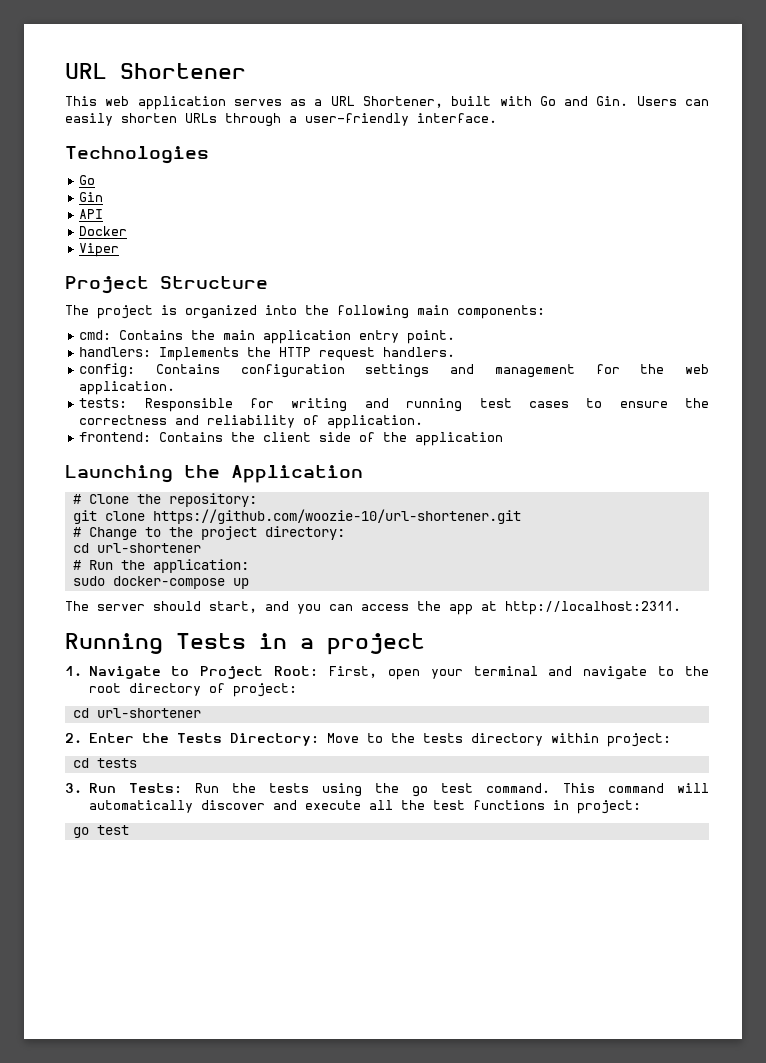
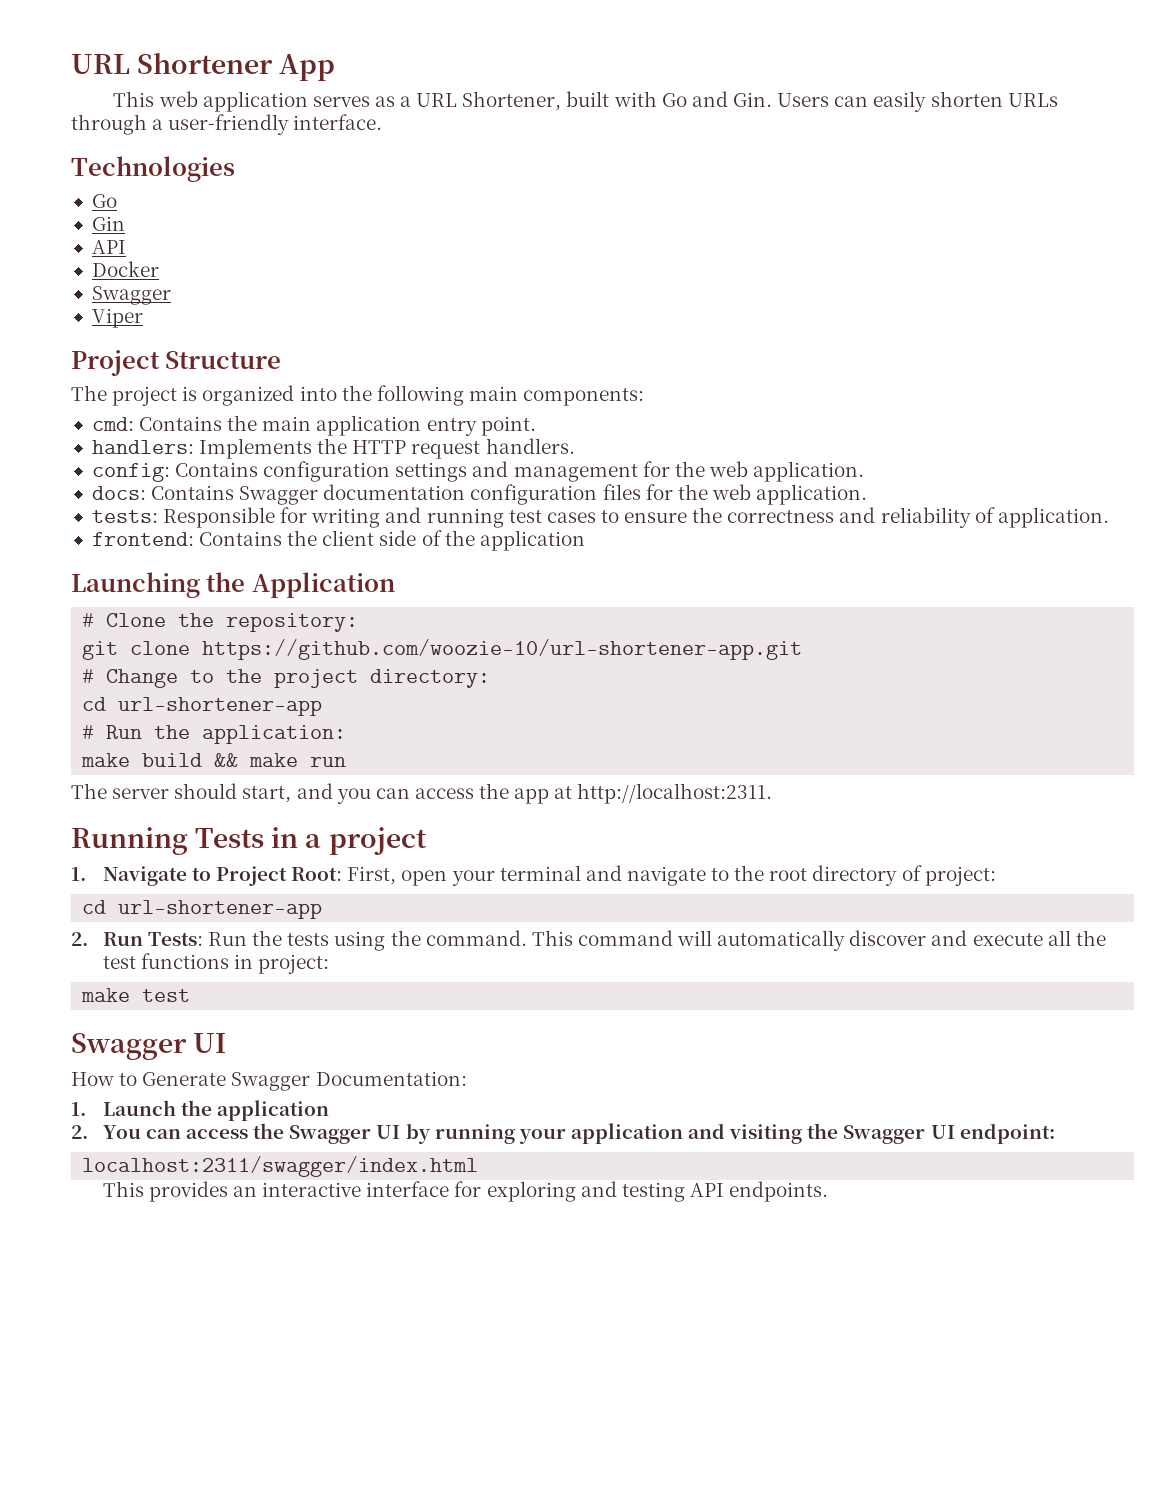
(246, 71) none -> [279,54,336,81] App
(128, 231) none -> [91,286,171,305] // Swagger
(176, 388) none -> [91,484,868,505] // docs: Сontains Swagger documentation configuration files for the web application.
[152,509,521,524] https://github.com/woozie-10/url-shortener.git -> [202,639,803,660] https://github.com/woozie-10/url-shortener-app.git
[96,543,201,553] url-shortener -> [118,697,323,716] url-shortener-app
[72,576,249,589] sudo docker-compose up -> [81,753,347,767] make build && make run
[96,708,201,718] [65,733,671,747] [72,758,137,768] [65,783,82,793] url-shortener // 2. Enter the Tests Directory: Move to the tests directory within project: // cd tests // 3. -> [118,900,323,919] [71,932,88,946] url-shortener-app // 2.
[411,783,473,797] go test -> (421, 938) none
[72,825,129,838] go test -> [81,988,191,1002] [71,1033,227,1060] [71,1071,467,1091] [71,1100,330,1121] [71,1123,1055,1144] [82,1156,479,1177] [102,1181,829,1202] make test // Swagger UI // How to Generate Swagger Documentation: // 1. Launch the application // 2. You can access the Swagger UI by running your application and visiting the Swagger UI endpoint: // localhost:2311/swagger/index.html // This provides an interactive interface for exploring and testing API endpoints.

